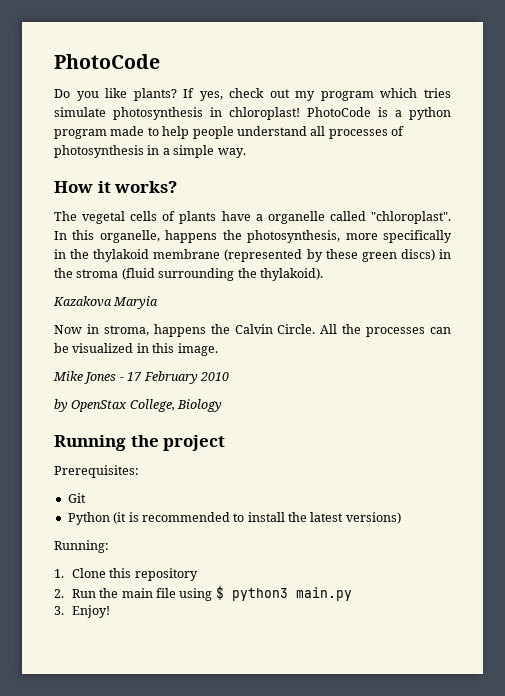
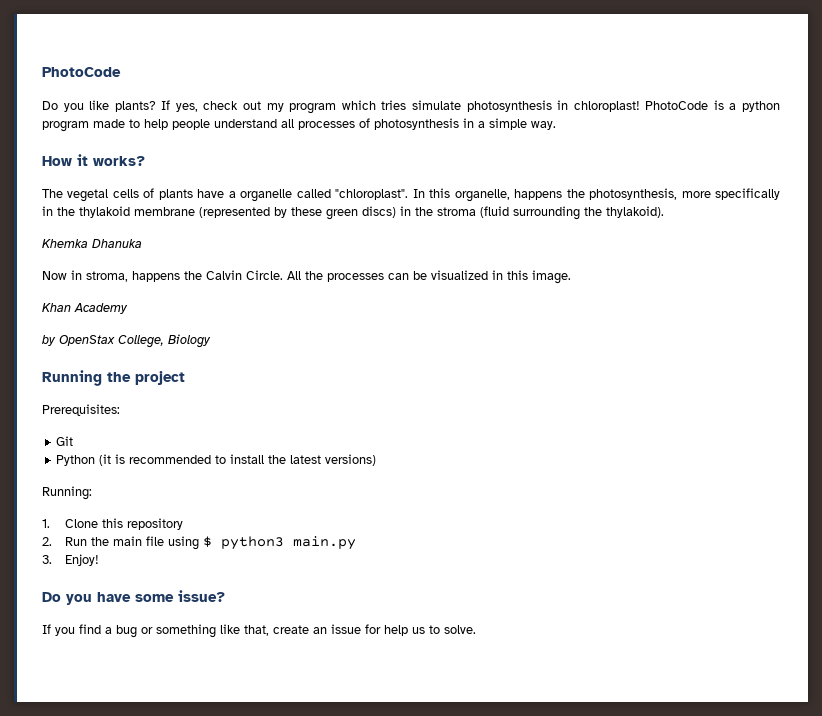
[53,296,159,309] Kazakova Maryia -> [42,239,142,248] Khemka Dhanuka
[53,371,229,384] Mike Jones - 17 February 2010 -> [42,303,128,314] Khan Academy
(110, 611) none -> [42,590,225,605] [42,624,476,638] // Do you have some issue? // If you find a bug or something like that, create an issue for help us to solve.

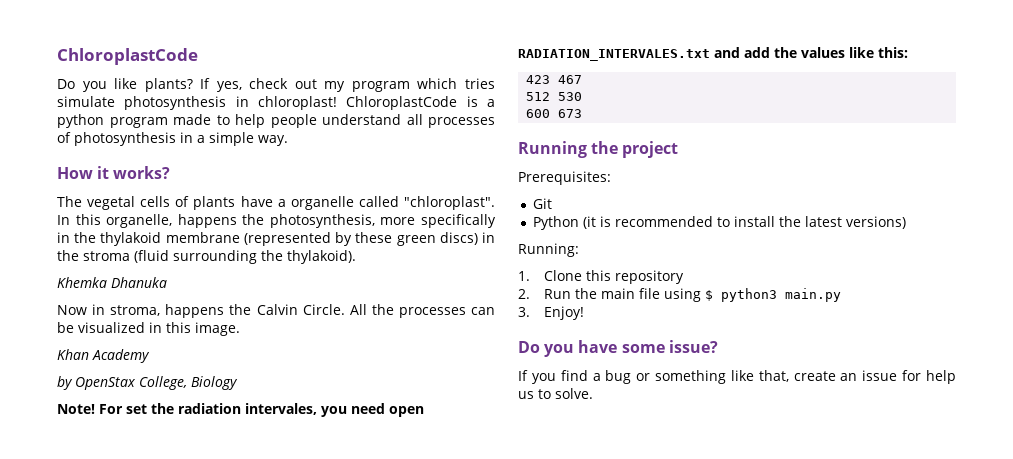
[42,67,121,77] PhotoCode -> [57,48,198,65] ChloroplastCode
[645,101,709,110] PhotoCode -> [346,96,458,110] ChloroplastCode
(211, 341) none -> [57,403,424,417] [518,47,908,61] [526,75,583,84] [526,92,583,101] [526,109,583,118] // Note! For set the radiation intervales, you need open RADIATION_INTERVALES.txt and add the values like this: // 423 467 // 512 530 // 600 673

